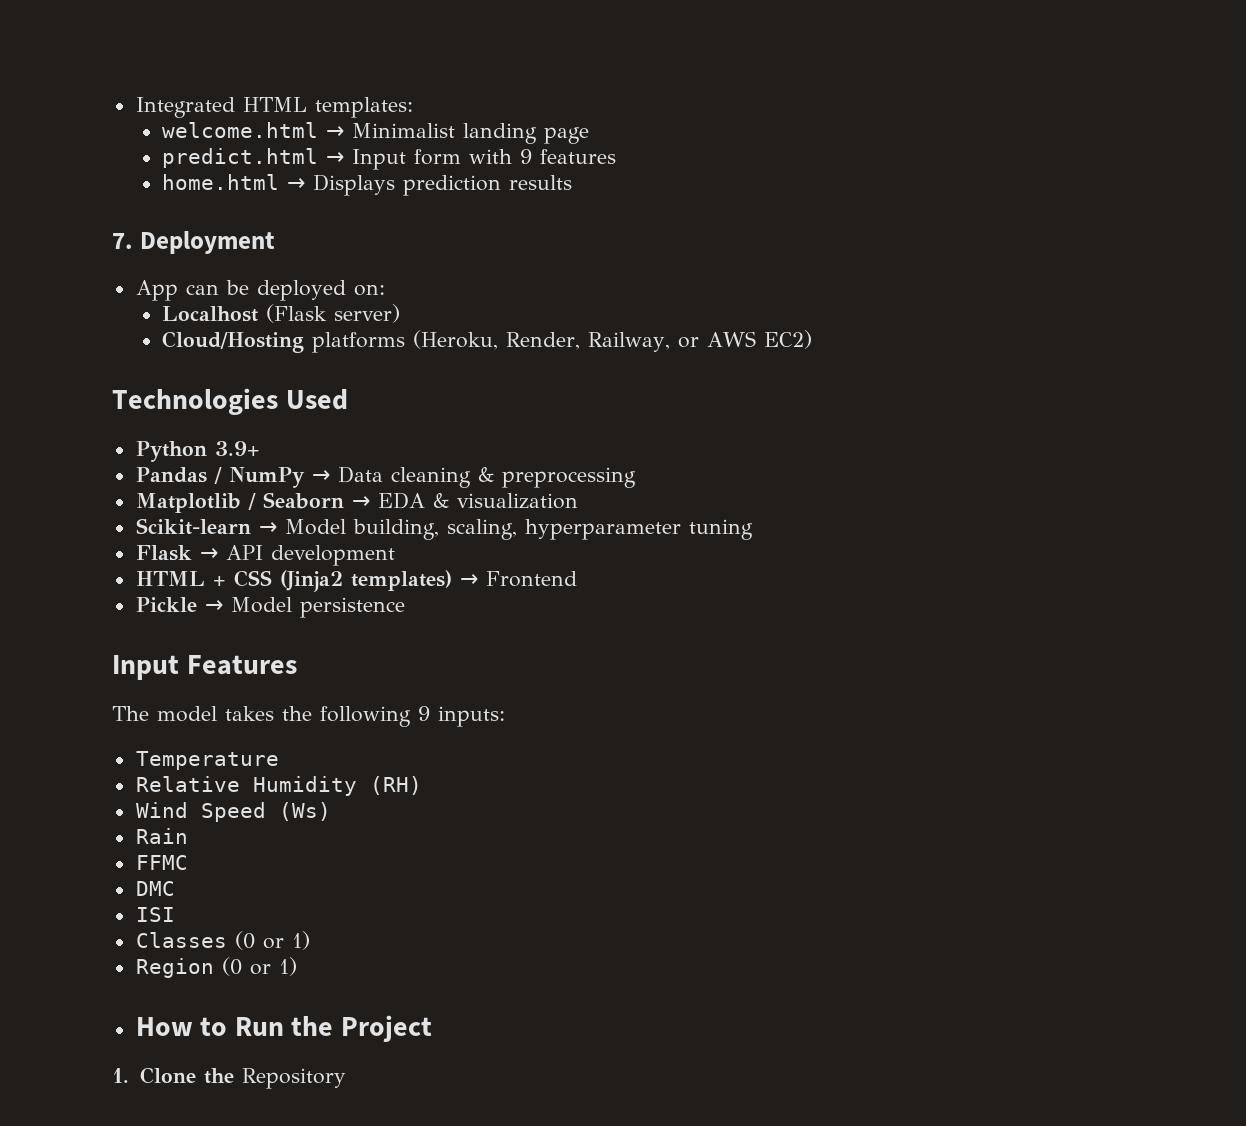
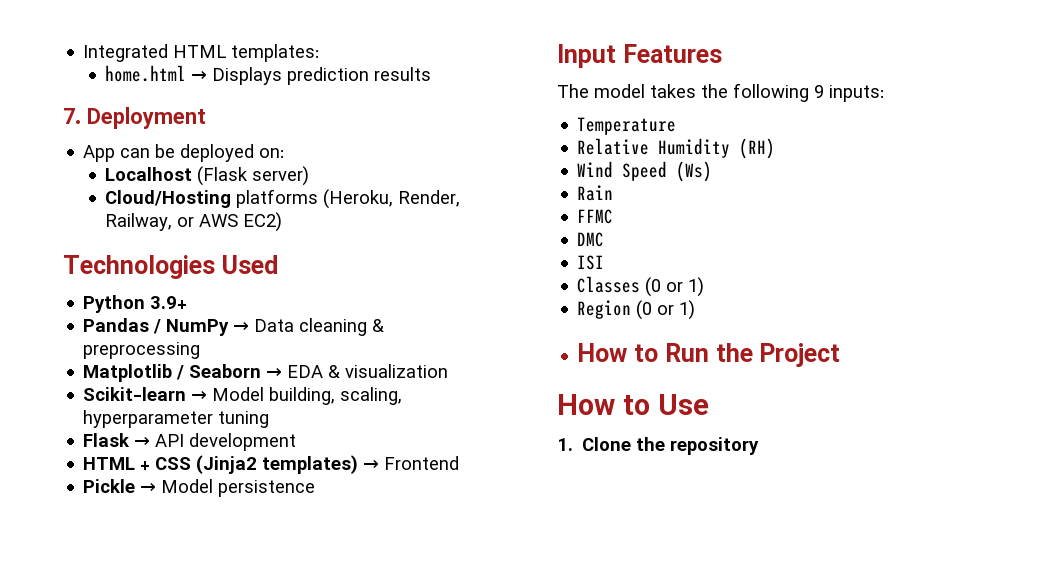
[161,122,589,144] [161,148,616,170] // welcome.html → Minimalist landing page // predict.html → Input form with 9 features -> (320, 53) none
(432, 1028) none -> [557,394,709,415] // How to Use
[241,1068,346,1089] Repository -> [670,437,760,455] repository

